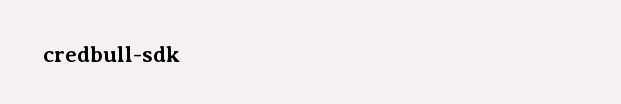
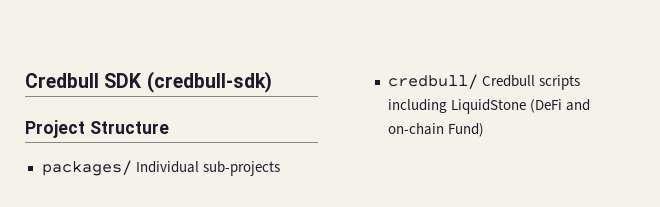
[43,46,180,62] credbull-sdk -> [25,71,272,93] [25,120,169,138] [41,160,280,176] [388,74,581,90] [388,99,591,114] [388,123,485,137] Credbull SDK (credbull-sdk) // Project Structure // packages/ Individual sub-projects // credbull/ Credbull scripts including LiquidStone (DeFi and on-chain Fund)

